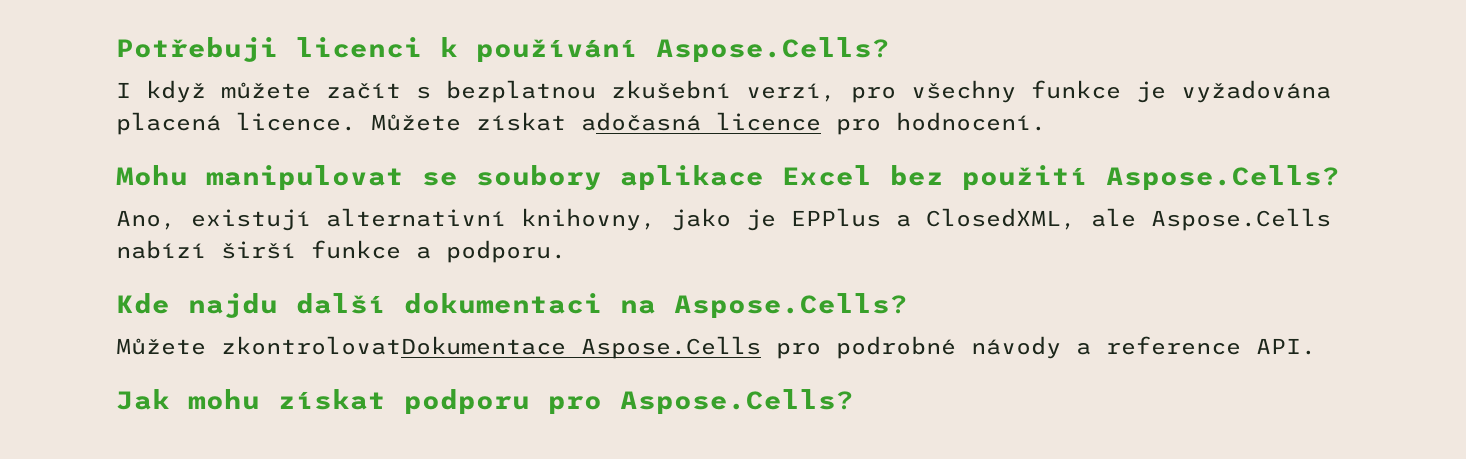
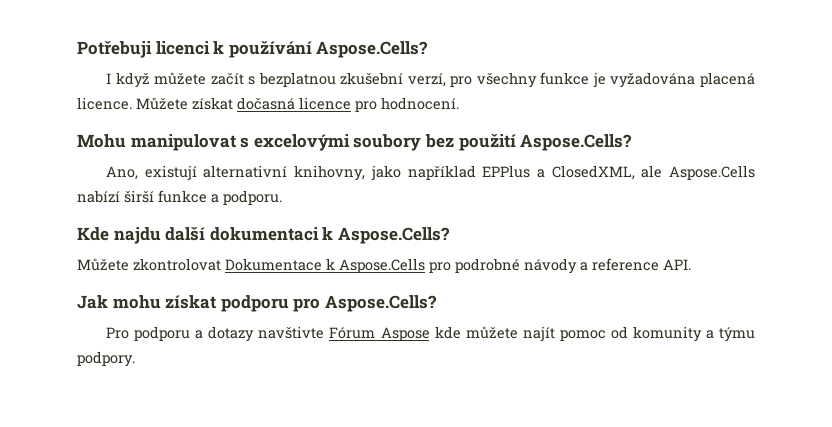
[581,112,701,131] adočasná -> [237,97,295,110] dočasná
[422,165,872,191] se soubory aplikace Excel -> [240,134,422,151] s excelovými soubory
[746,209,776,231] je -> [407,165,476,180] například
[620,300,656,314] na -> [322,227,334,240] k
[221,336,566,355] zkontrolovatDokumentace -> [133,258,335,271] zkontrolovat Dokumentace k
(854, 401) none -> [106,326,755,342] [77,351,135,367] // Pro podporu a dotazy navštivte Fórum Aspose kde můžete najít pomoc od komunity a týmu podpory.

